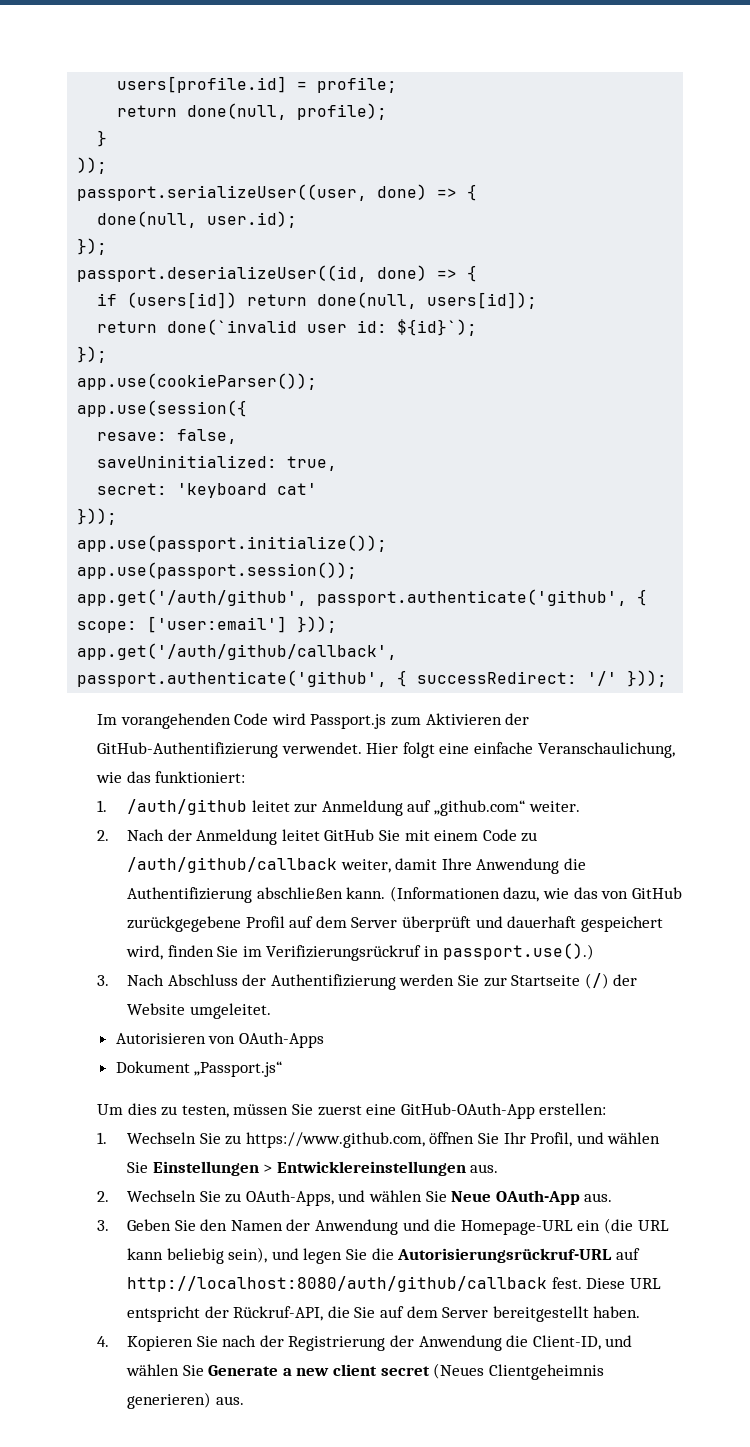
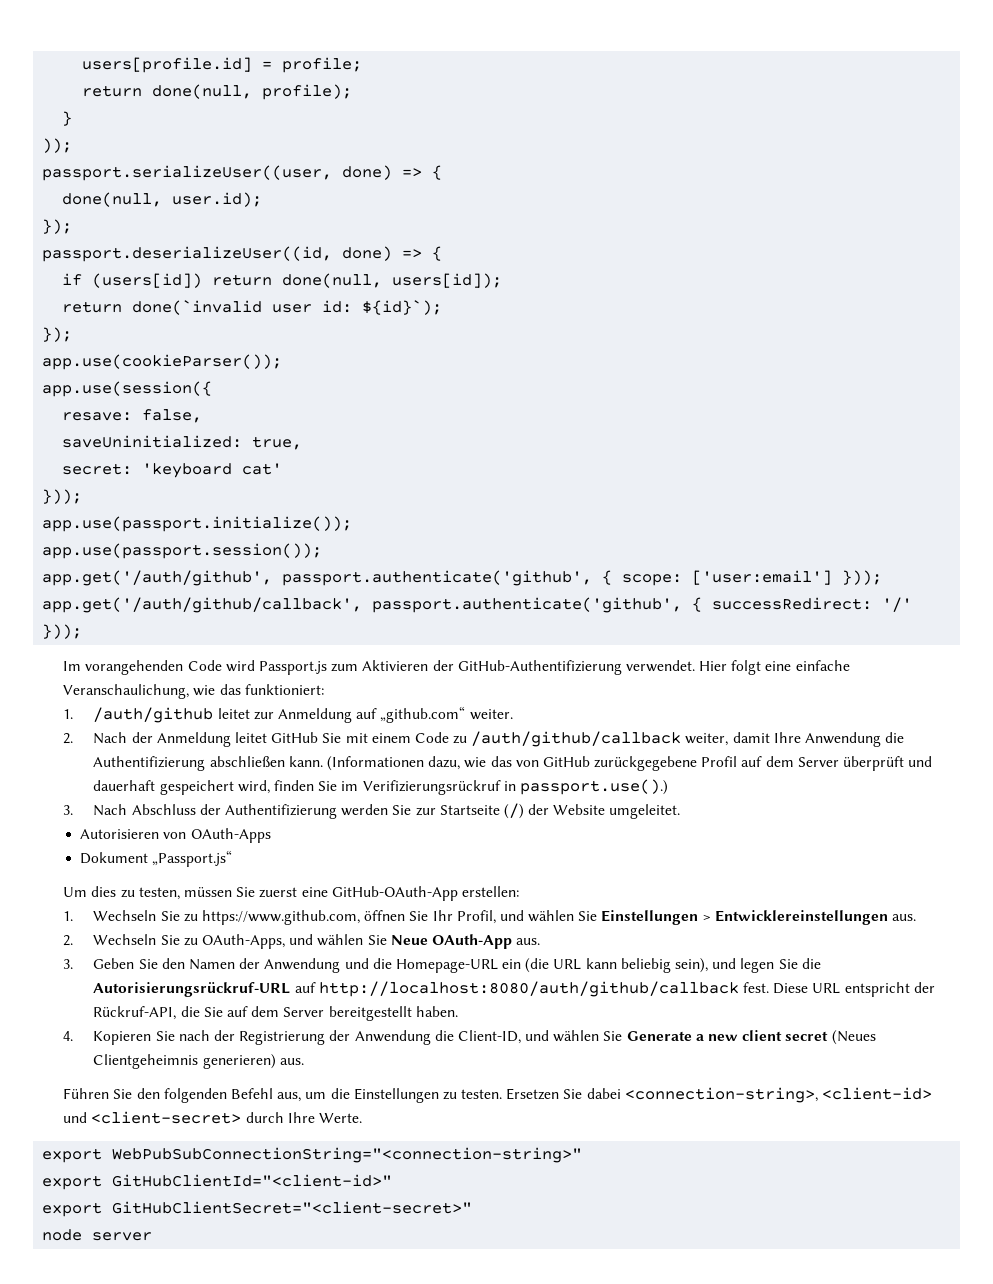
(244, 1400) none -> [63,1087,932,1103] [63,1111,362,1124] [42,1147,583,1163] [42,1174,393,1190] [42,1201,473,1217] [42,1229,153,1241] // Führen Sie den folgenden Befehl aus, um die Einstellungen zu testen. Ersetzen Sie dabei <connection-string>, <client-id> und <client-secret> durch Ihre Werte. // export WebPubSubConnectionString="<connection-string>" // export GitHubClientId="<client-id>" // export GitHubClientSecret="<client-secret>" // node server

